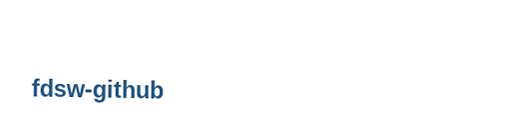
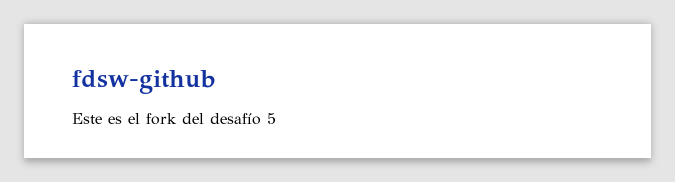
(164, 91) none -> [72,113,276,125] // Este es el fork del desafío 5

